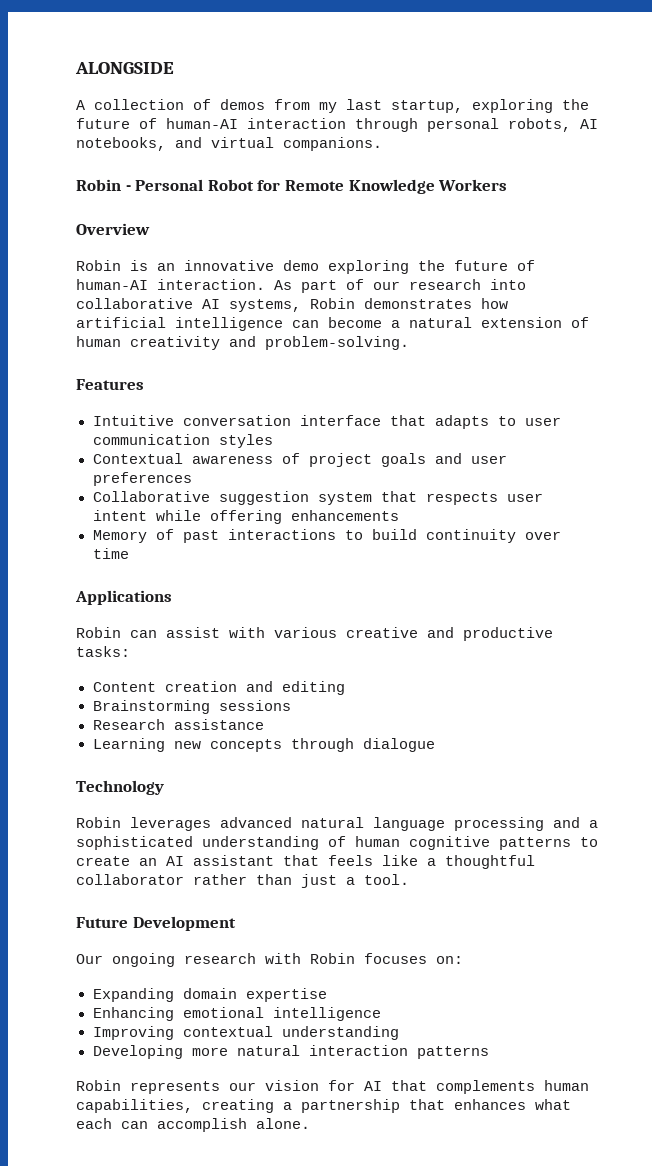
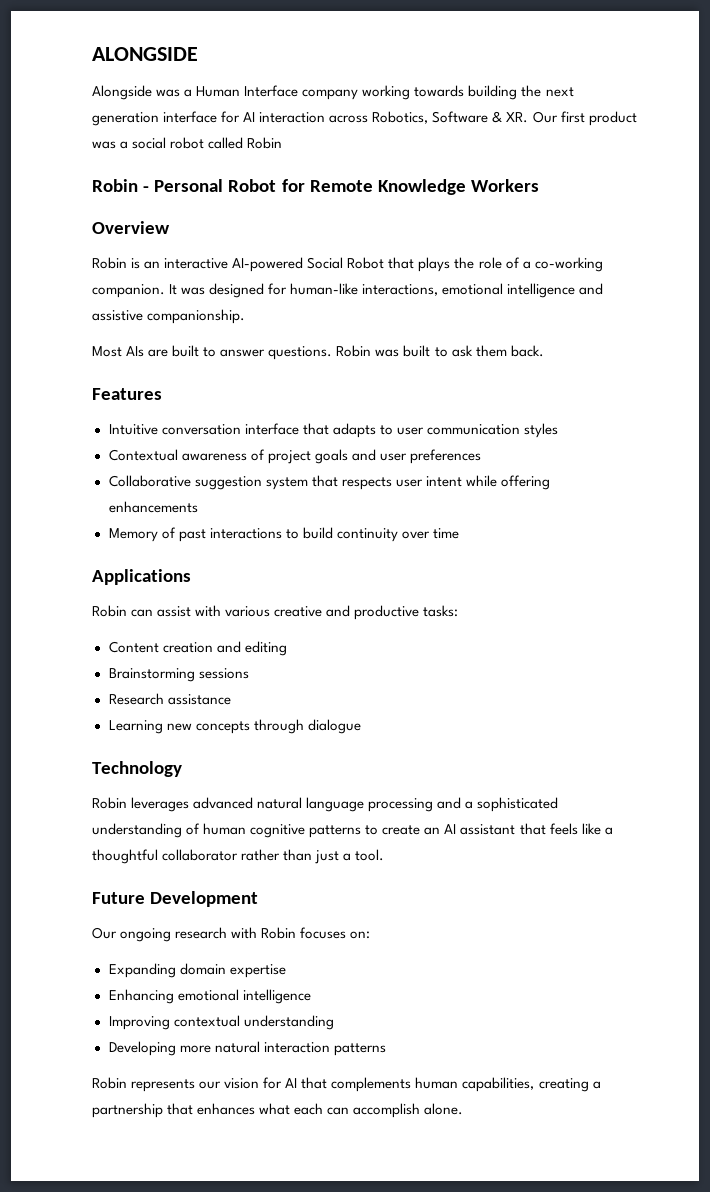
[76,99,589,113] [76,118,598,132] [76,137,382,151] A collection of demos from my last startup, exploring the future of human-AI interaction through personal robots, AI notebooks, and virtual companions. -> [92,85,574,100] [92,111,637,126] [92,137,283,149] Alongside was a Human Interface company working towards building the next generation interface for AI interaction across Robotics, Software & XR. Our first product was a social robot called Robin
[184,260,535,274] [76,279,526,293] [76,298,508,312] [76,317,589,331] [76,336,409,350] innovative demo exploring the future of human-AI interaction. As part of our research into collaborative AI systems, Robin demonstrates how artificial intelligence can become a natural extension of human creativity and problem-solving. -> [164,257,603,272] [92,283,604,298] [92,309,246,324] [92,345,544,360] interactive AI-powered Social Robot that plays the role of a co-working companion. It was designed for human-like interactions, emotional intelligence and assistive companionship. // Most AIs are built to answer questions. Robin was built to ask them back.

